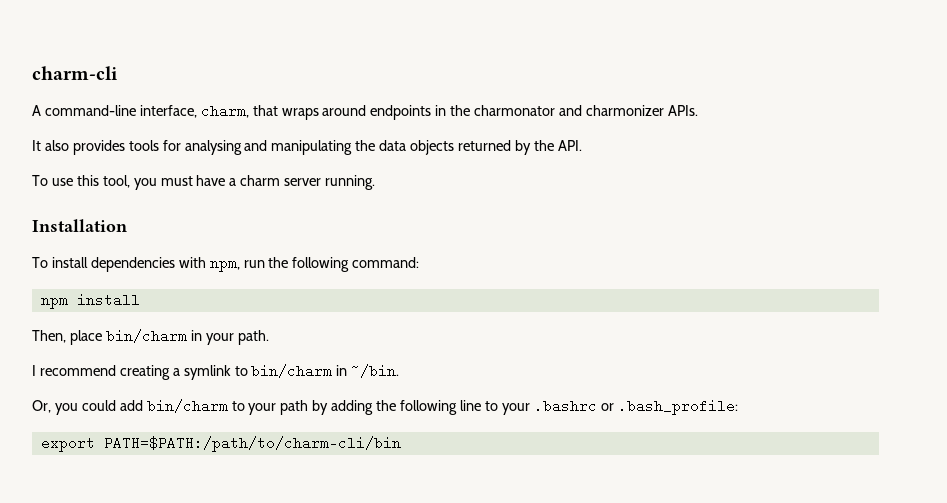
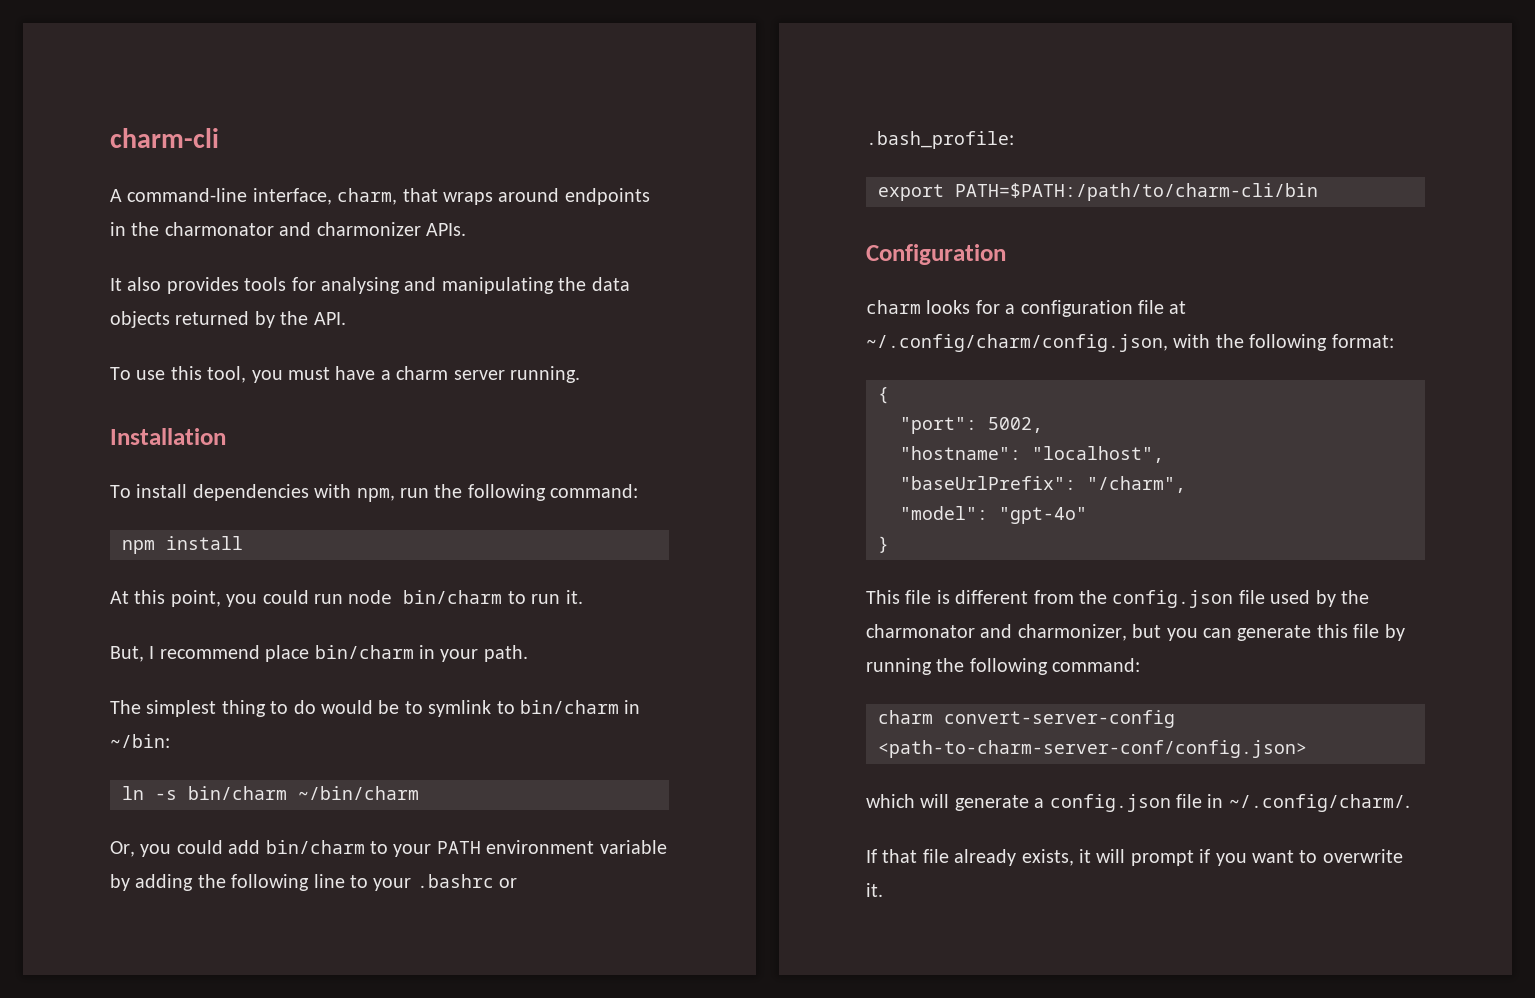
[32,330,66,343] Then, -> [110,590,583,607] [110,645,260,662] At this point, you could run node bin/charm to run it. // But, I recommend
[32,364,400,380] I recommend creating a symlink to bin/charm in ~/bin. -> [110,700,641,717] [110,734,170,748] [122,786,419,800] The simplest thing to do would be to symlink to bin/charm in ~/bin: // ln -s bin/charm ~/bin/charm
[280,400,309,415] path -> [436,840,667,854] PATH environment variable
(401, 444) none -> [866,244,1006,265] [866,300,1187,317] [866,334,1394,352] [878,387,889,404] [900,417,1043,434] [900,446,1164,463] [900,476,1186,493] [900,506,1087,524] [878,536,889,553] [866,590,1369,608] [866,624,1405,641] [866,658,1141,675] [878,710,1175,728] [878,740,1307,758] [866,794,1410,812] [866,849,1403,866] [866,883,883,897] // Configuration // charm looks for a configuration file at ~/.config/charm/config.json, with the following format: // { // "port": 5002, // "hostname": "localhost", // "baseUrlPrefix": "/charm", // "model": "gpt-4o" // } // This file is different from the config.json file used by the charmonator and charmonizer, but you can generate this file by running the following command: // charm convert-server-config <path-to-charm-server-conf/config.json> // which will generate a config.json file in ~/.config/charm/. // If that file already exists, it will prompt if you want to overwrite it.

